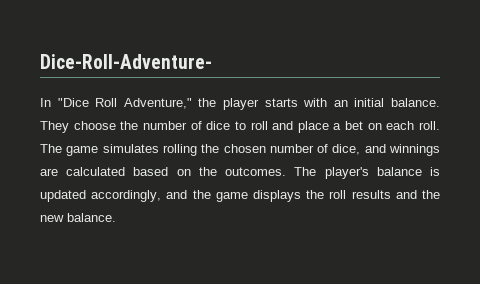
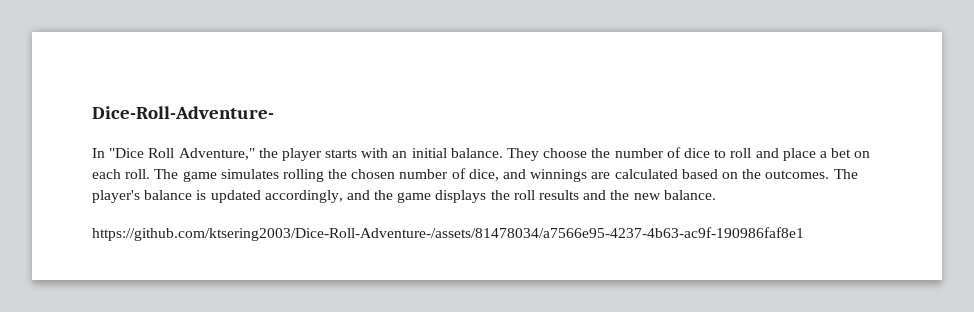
(116, 217) none -> [92,227,804,241] // https://github.com/ktsering2003/Dice-Roll-Adventure-/assets/81478034/a7566e95-4237-4b63-ac9f-190986faf8e1

